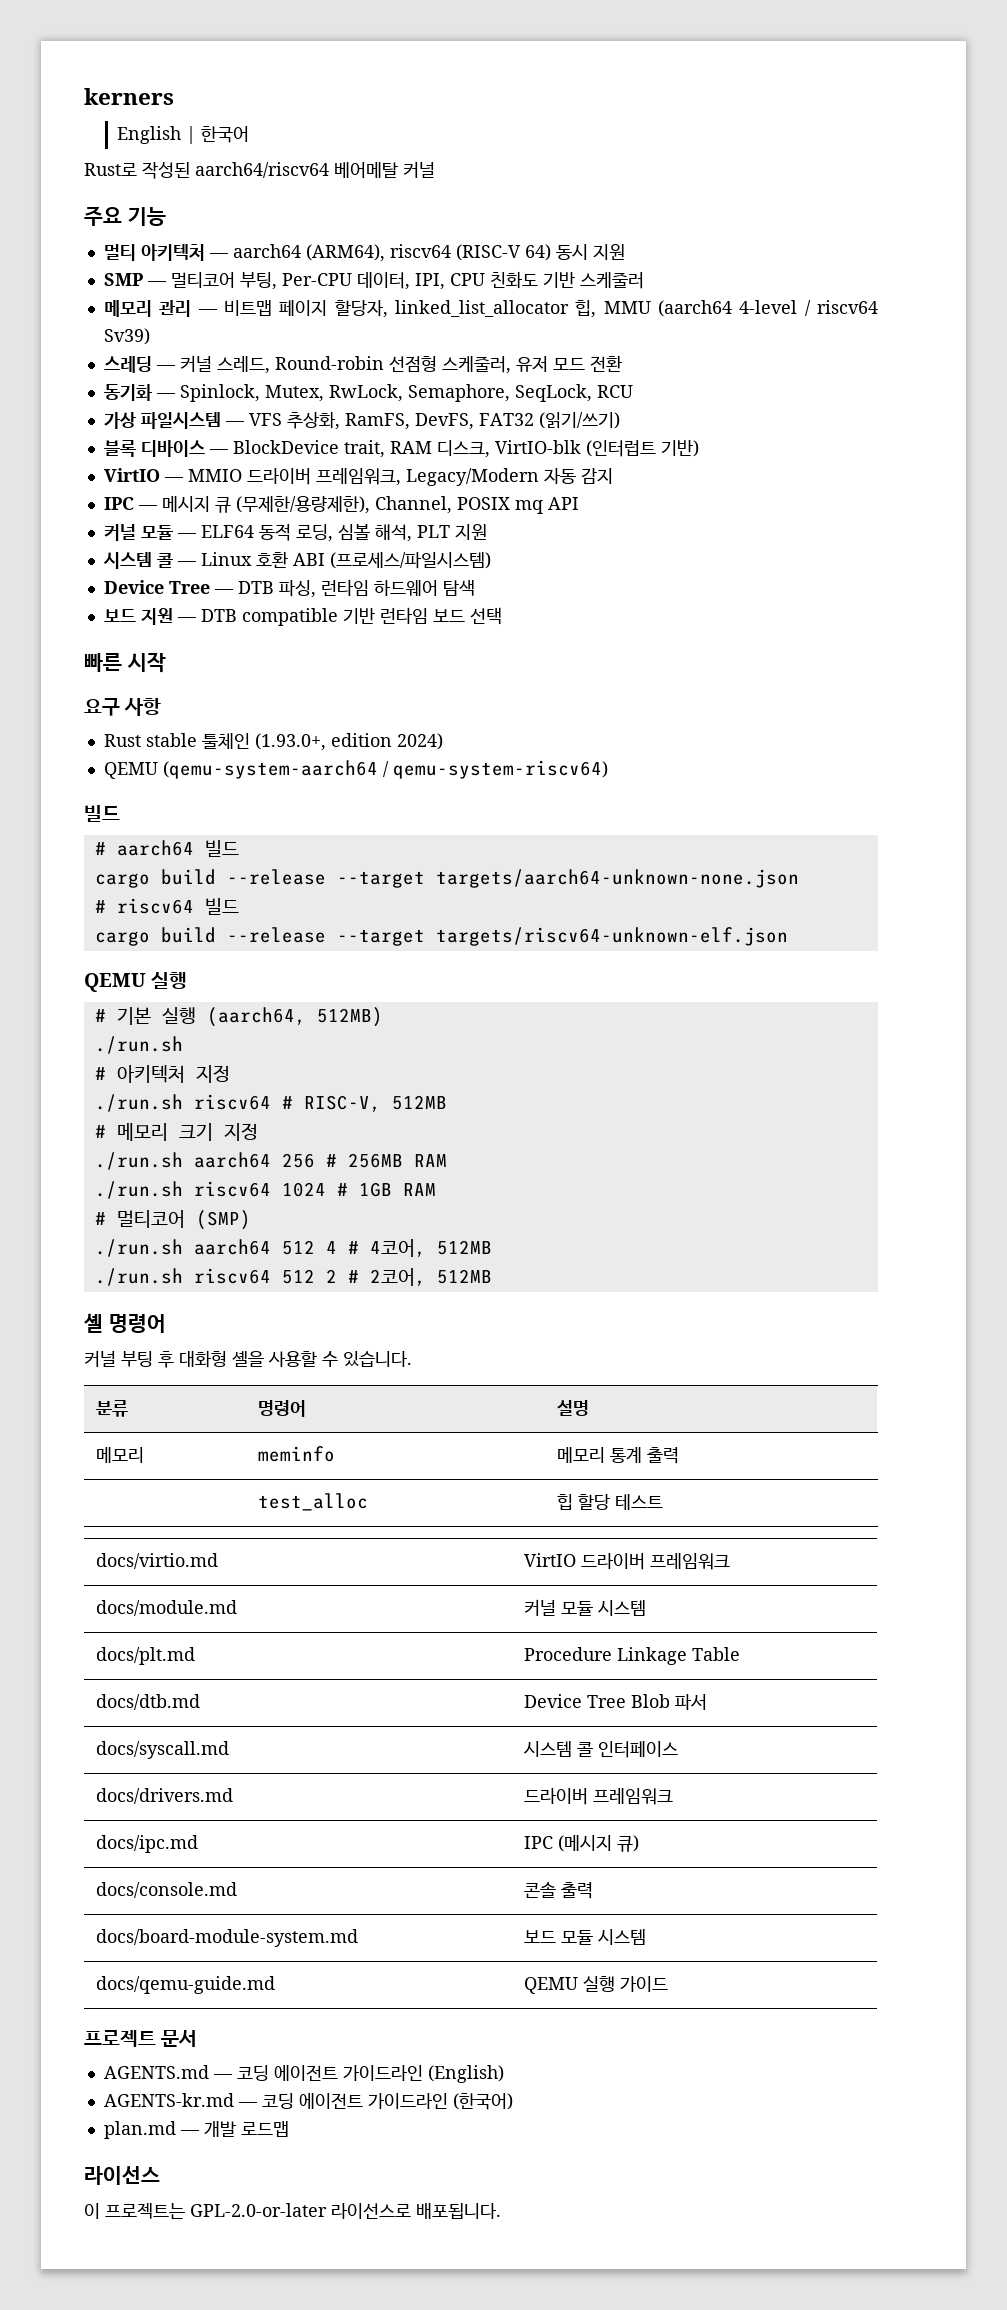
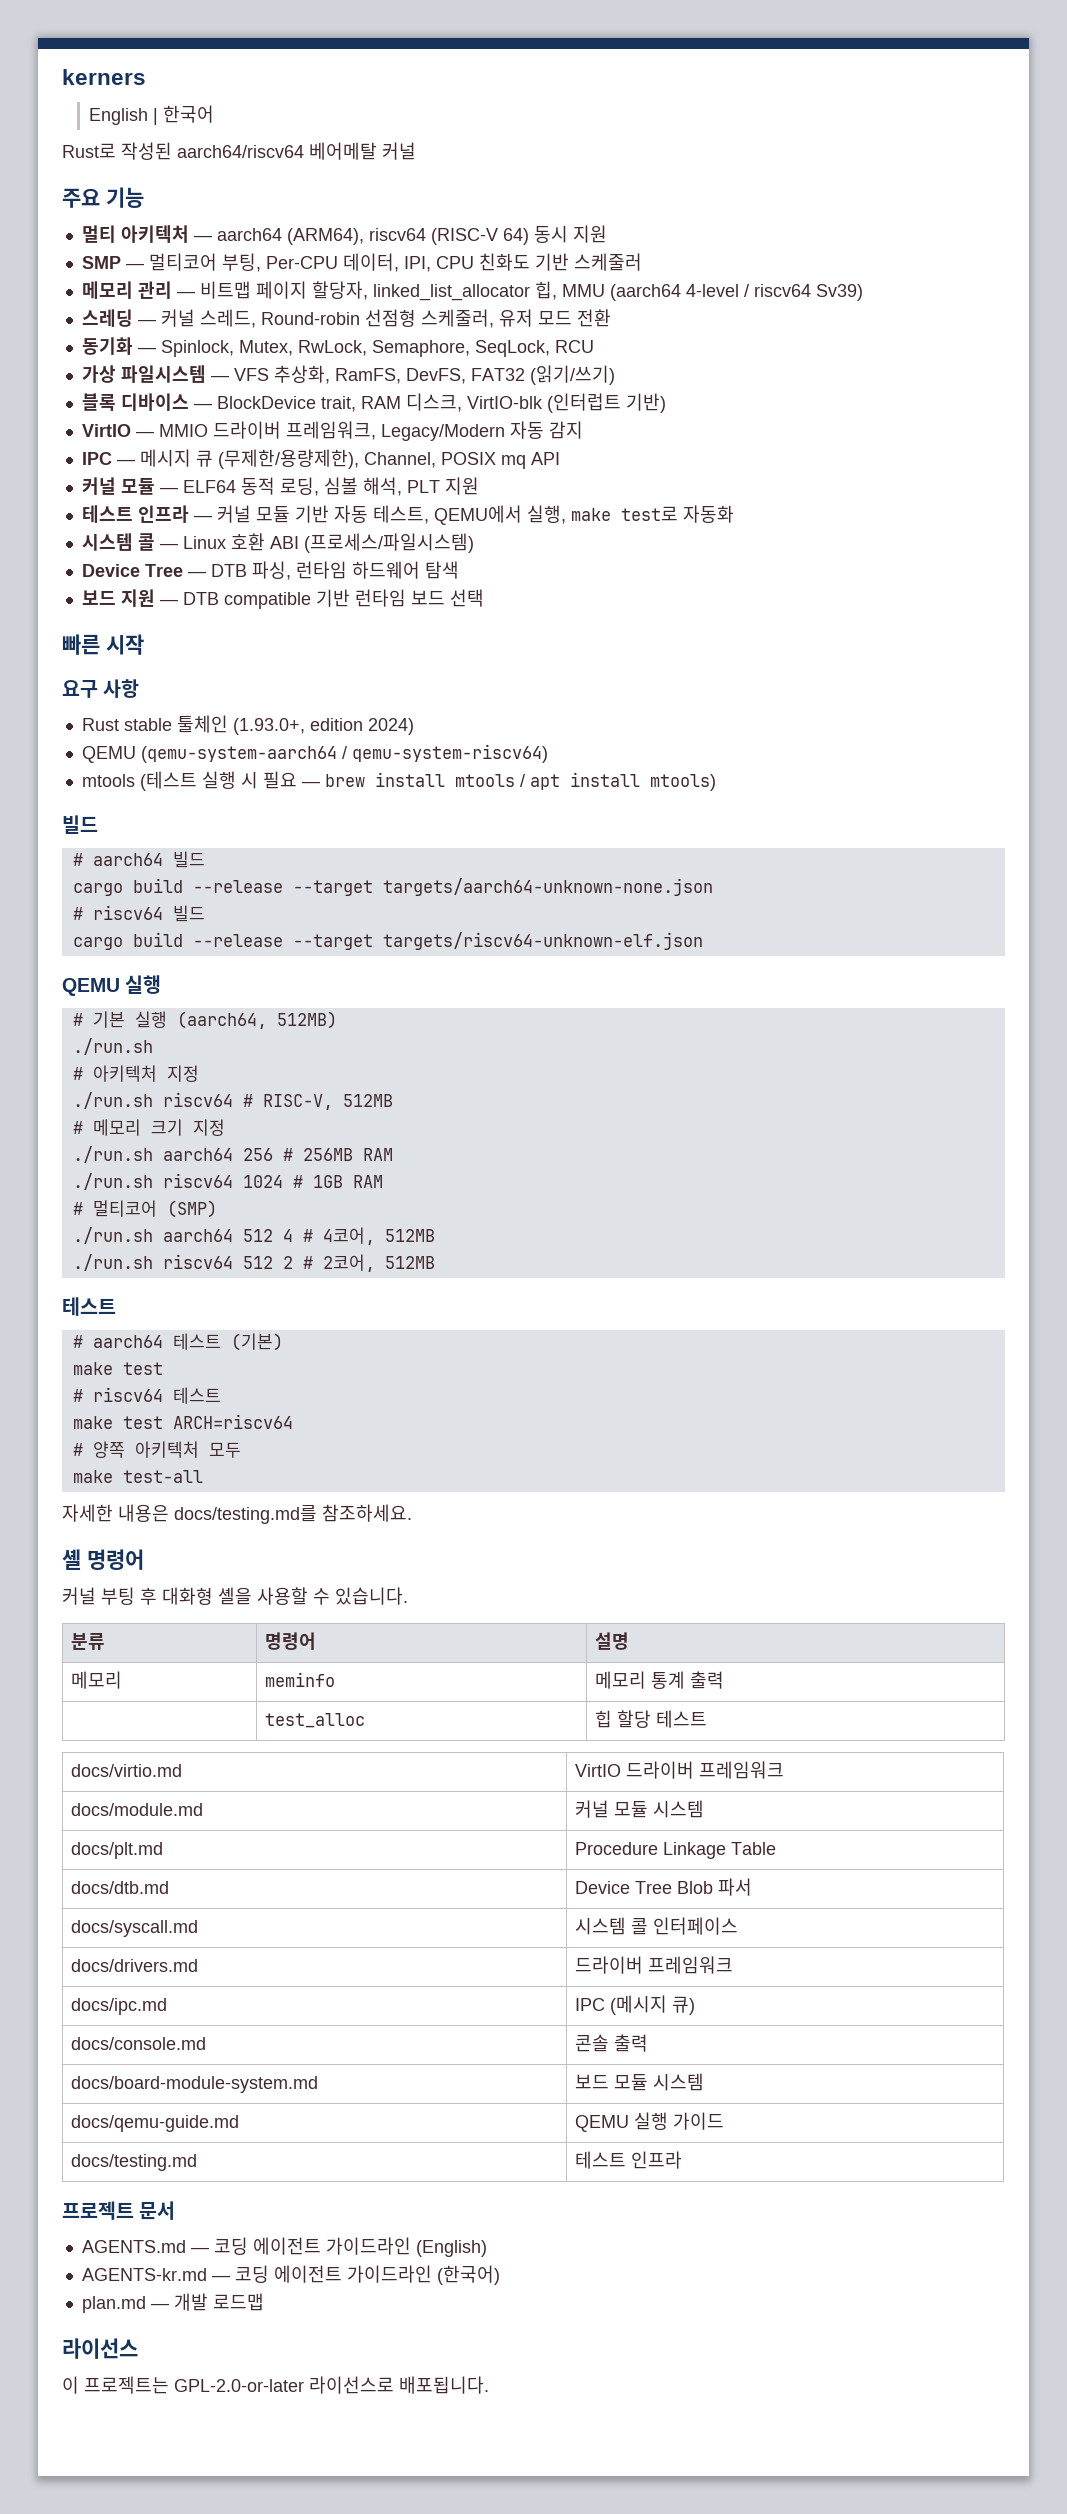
(487, 532) none -> [81,505,734,525] // 테스트 인프라 — 커널 모듈 기반 자동 테스트, QEMU에서 실행, make test로 자동화
(608, 769) none -> [81,771,716,791] // mtools (테스트 실행 시 필요 — brew install mtools / apt install mtools)
(492, 1276) none -> [62,1297,116,1316] [72,1333,283,1351] [72,1362,163,1375] [72,1387,221,1404] [72,1414,293,1429] [72,1441,241,1458] [72,1470,203,1483] [62,1504,412,1524] // 테스트 // # aarch64 테스트 (기본) // make test // # riscv64 테스트 // make test ARCH=riscv64 // # 양쪽 아키텍처 모두 // make test-all // 자세한 내용은 docs/testing.md를 참조하세요.
(669, 1984) none -> [70,2154,197,2171] [574,2151,682,2169] // docs/testing.md | 테스트 인프라

